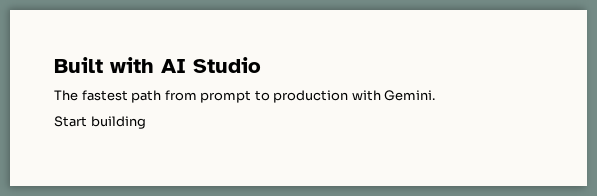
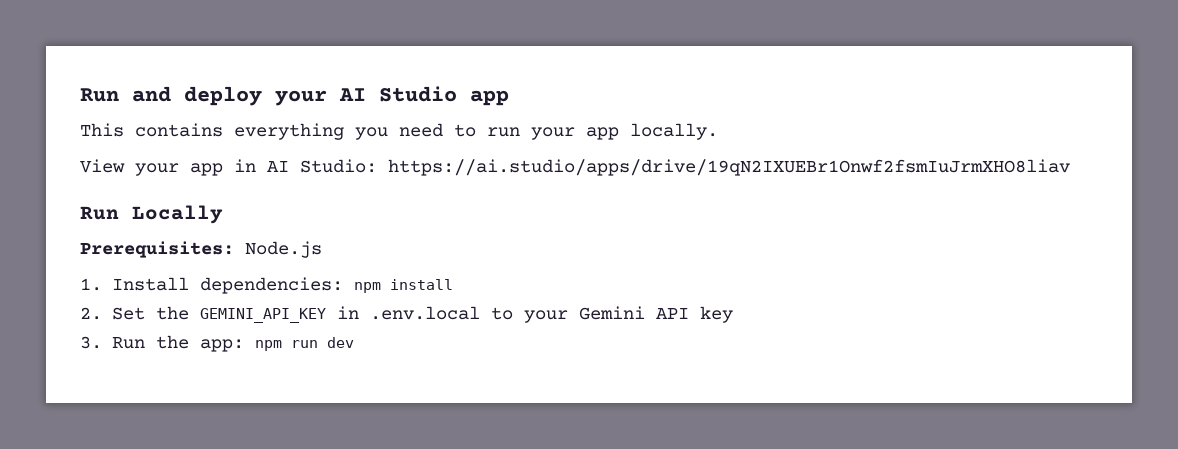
[54,57,261,73] [54,90,436,103] [54,116,146,129] Built with AI Studio // The fastest path from prompt to production with Gemini. // Start building -> [80,86,509,106] [80,123,718,140] [80,159,1070,176] [80,205,223,224] [80,241,322,258] [80,277,453,294] [80,306,733,323] [80,335,354,352] Run and deploy your AI Studio app // This contains everything you need to run your app locally. // View your app in AI Studio: https://ai.studio/apps/drive/19qN2IXUEBr1Onwf2fsmIuJrmXHO8liav // Run Locally // Prerequisites: Node.js // 1. Install dependencies: npm install // 2. Set the GEMINI_API_KEY in .env.local to your Gemini API key // 3. Run the app: npm run dev

